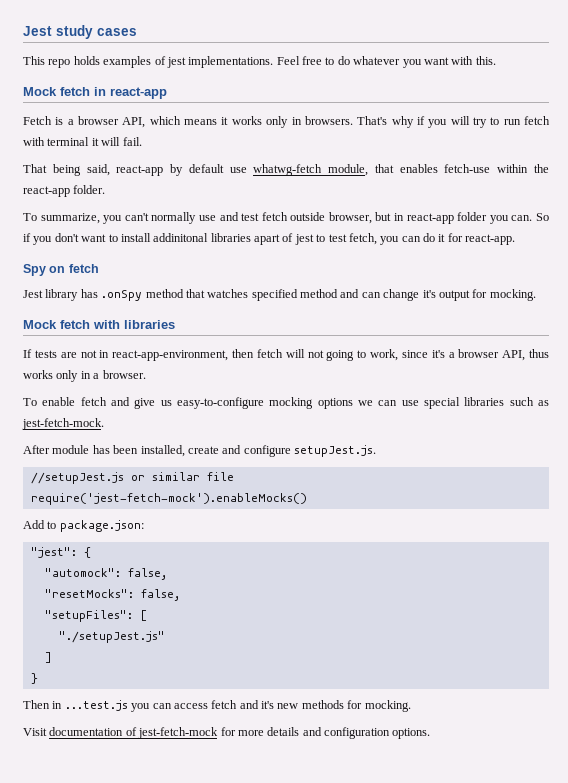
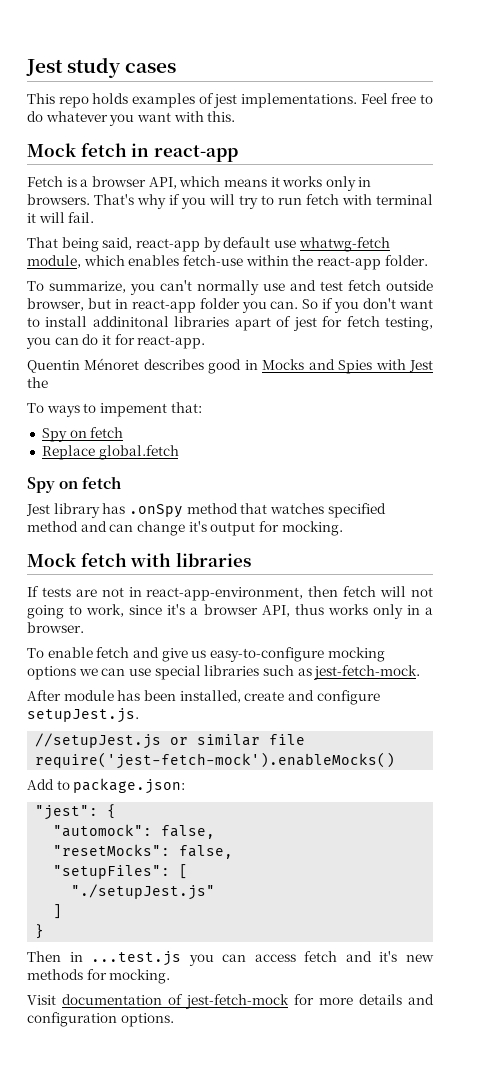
[374,164,394,173] that -> [83,255,125,266] which
[316,233,377,245] to test fetch, -> [322,316,434,331] for fetch testing,
(516, 239) none -> [27,358,434,374] [27,377,48,388] [27,402,202,417] [41,427,124,442] [41,445,179,460] // Quentin Ménoret describes good in Mocks and Spies with Jest the // To ways to impement that: // Spy on fetch // Replace global.fetch

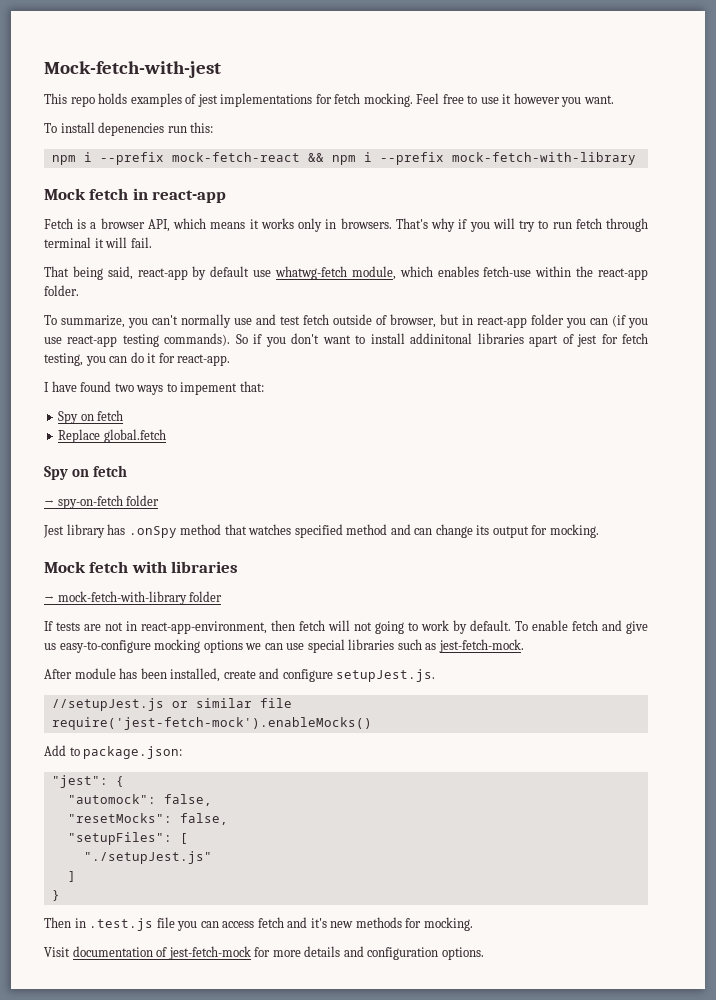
[26,57,177,78] Jest study cases -> [44,61,221,78] Mock-fetch-with-jest
[240,93,434,108] [27,111,236,126] implementations. Feel free to do whatever you want with this. -> [220,93,614,107] [44,122,214,136] [51,152,636,165] implementations for fetch mocking. Feel free to use it however you want. // To install depenencies run this: // npm i --prefix mock-fetch-react && npm i --prefix mock-fetch-with-library
[342,194,372,205] with -> [605,218,648,232] through
(433, 285) none -> [376,315,387,325] of
[270,301,299,309] can. -> [590,315,648,328] [44,333,231,347] can (if you use react-app testing commands).
[27,358,434,374] [27,377,48,388] [27,403,44,413] Quentin Ménoret describes good in Mocks and Spies with Jest the // To -> [44,381,134,392] I have found two
(122, 482) none -> [44,495,160,509] // → spy-on-fetch folder
[188,521,207,532] it's -> [476,525,490,535] its
(251, 559) none -> [44,591,223,605] // → mock-fetch-with-library folder
[86,604,433,619] [27,622,84,633] work, since it's a browser API, thus works only in a browser. // -> [421,620,511,634] work by default.
[91,951,182,966] ...test.js -> [89,917,175,931] .test.js file

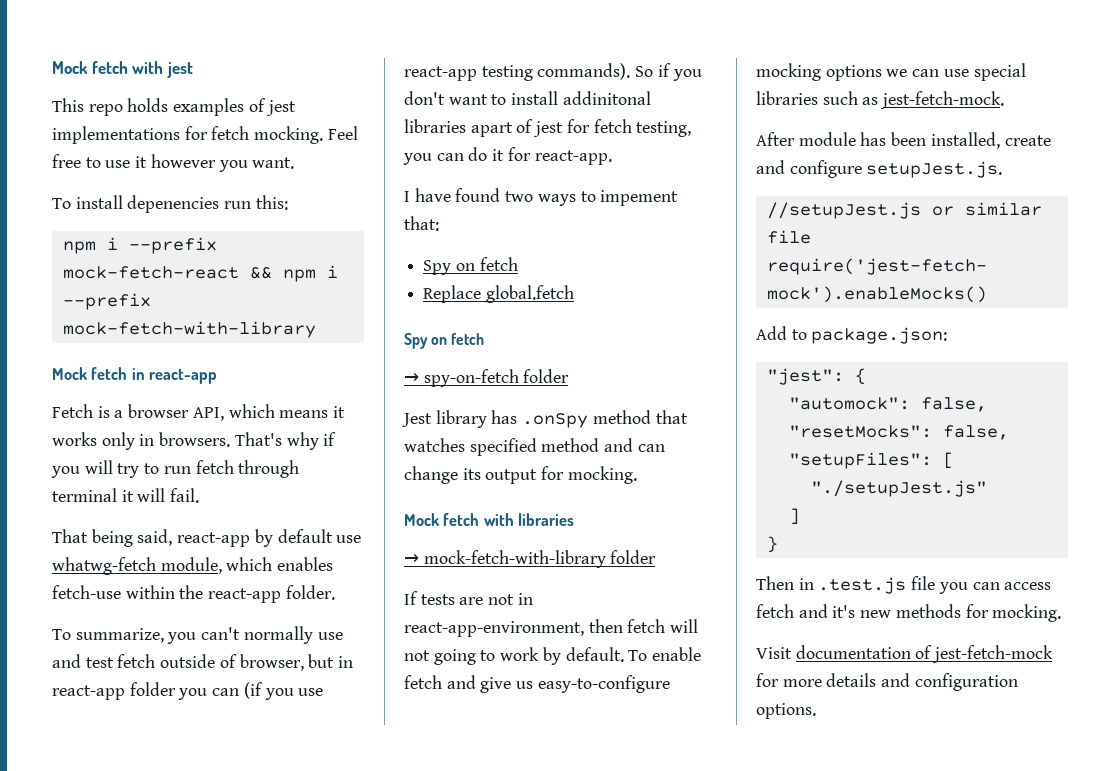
[44,61,221,78] Mock-fetch-with-jest -> [52,61,193,78] Mock fetch with jest

